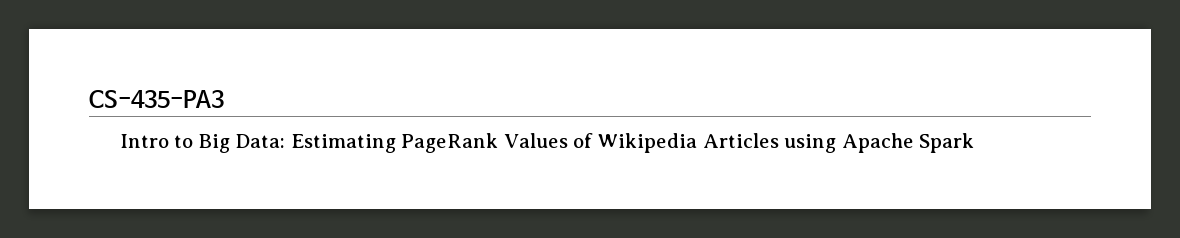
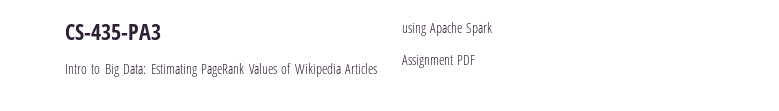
(975, 143) none -> [402,55,475,68] // Assignment PDF

